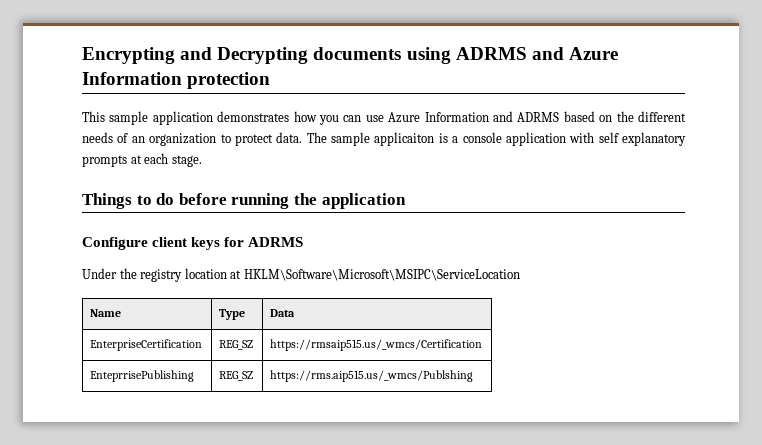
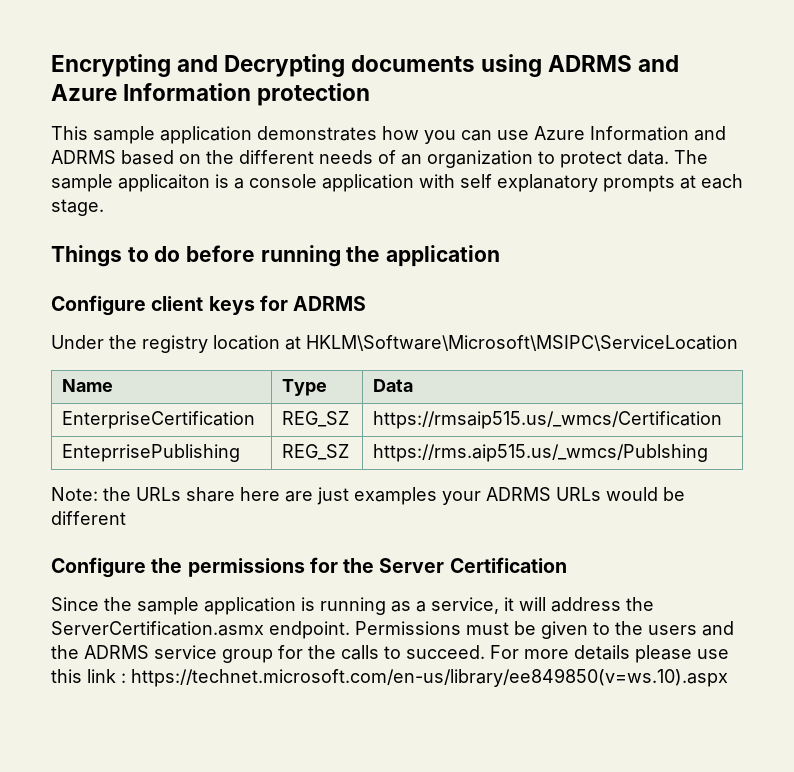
(474, 376) none -> [51,487,685,505] [51,511,126,525] [51,557,567,578] [51,597,654,615] [51,621,734,639] [51,645,729,663] [51,668,728,687] // Note: the URLs share here are just examples your ADRMS URLs would be different // Configure the permissions for the Server Certification // Since the sample application is running as a service, it will address the ServerCertification.asmx endpoint. Permissions must be given to the users and the ADRMS service group for the calls to succeed. For more details please use this link : https://technet.microsoft.com/en-us/library/ee849850(v=ws.10).aspx

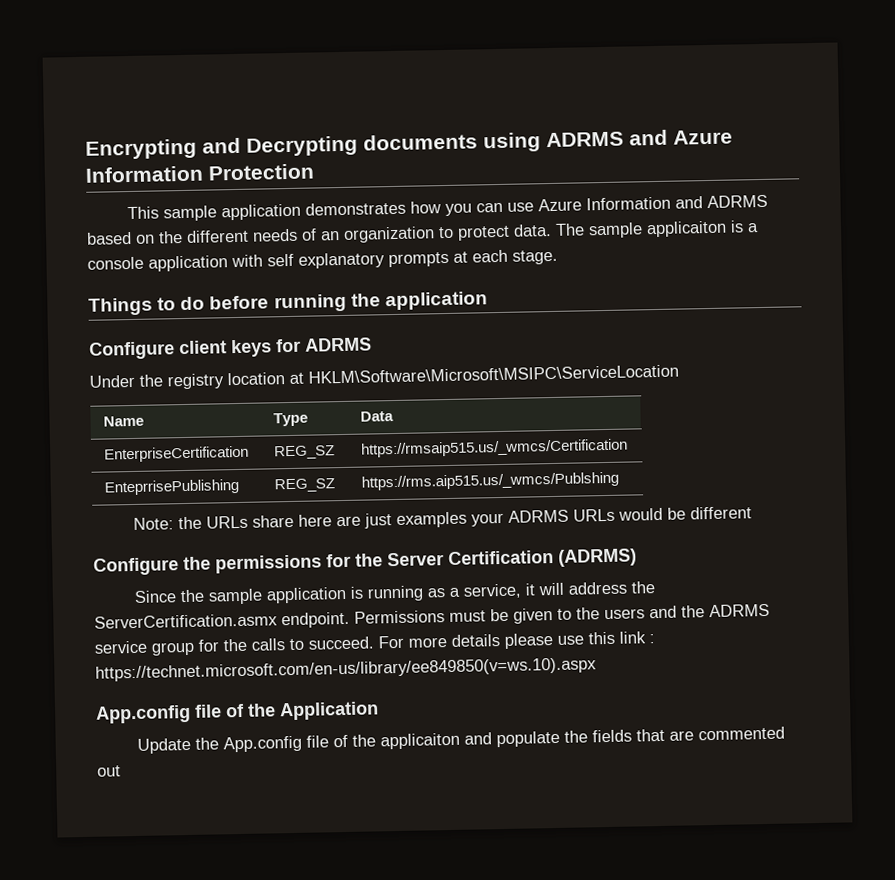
[257,83,371,106] protection -> [208,163,315,181] Protection
(567, 565) none -> [558,548,637,567] (ADRMS)
(728, 677) none -> [96,701,379,724] [137,726,786,754] [97,765,121,777] // App.config file of the Application // Update the App.config file of the applicaiton and populate the fields that are commented out

